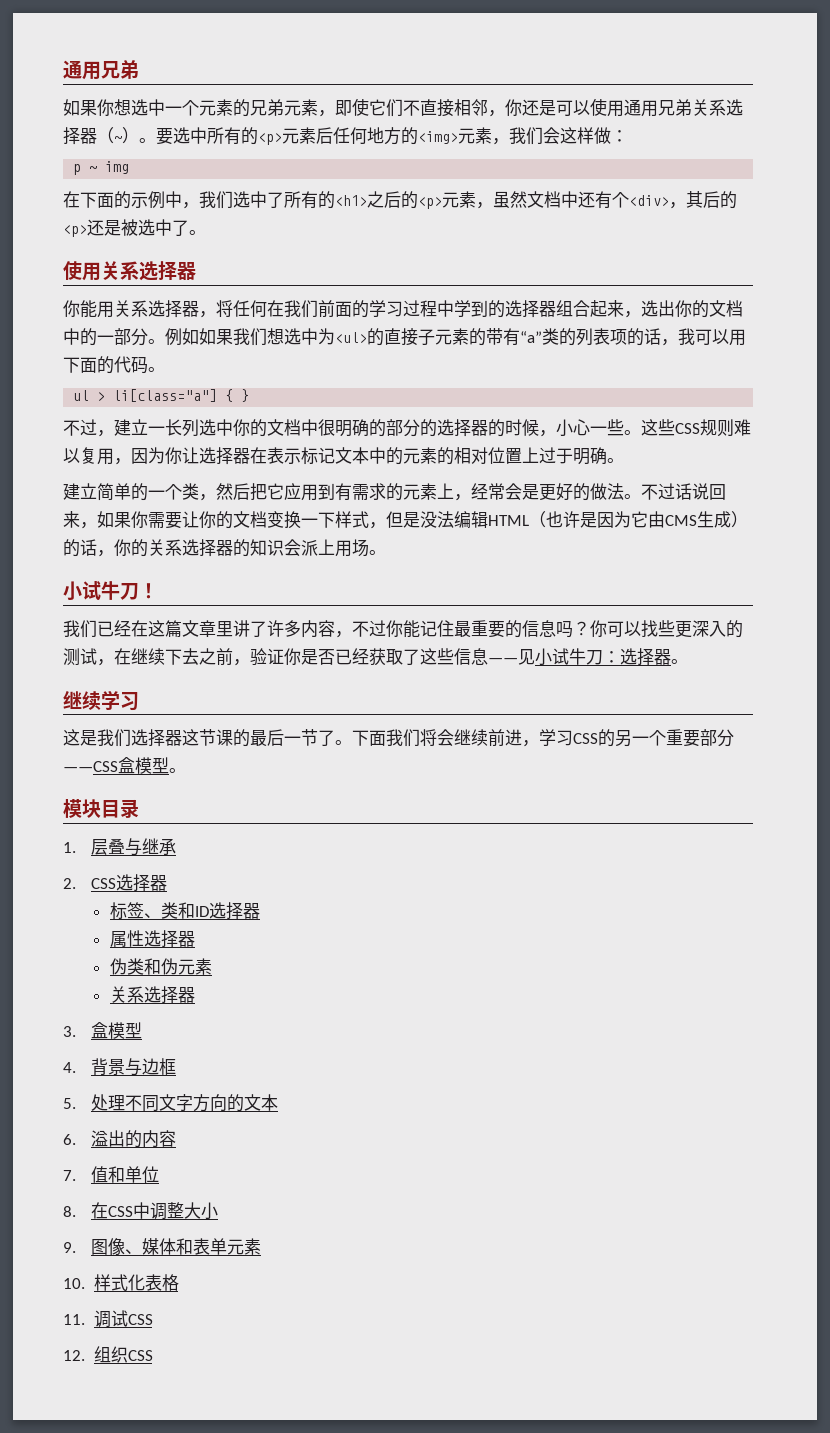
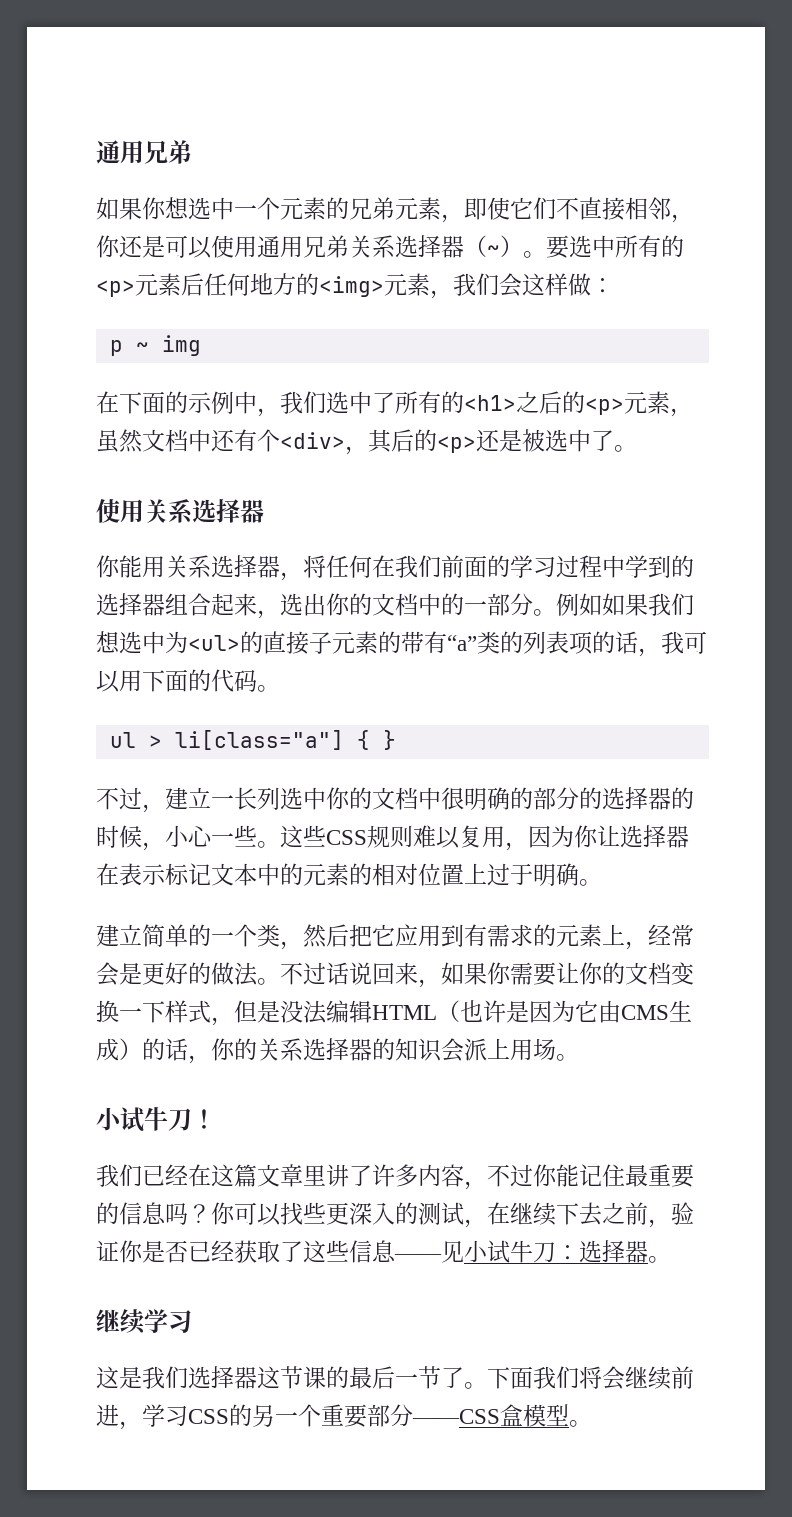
[63,799,139,818] [63,838,176,856] [63,874,167,892] [109,902,260,920] [109,930,195,948] [109,958,212,975] [109,986,195,1004] [63,1022,142,1039] [63,1058,176,1076] [63,1094,278,1112] [63,1130,176,1148] [63,1166,159,1183] [63,1202,218,1220] [63,1238,261,1255] [63,1274,179,1291] [63,1310,153,1328] [63,1346,153,1363] // 模块目录 // 1.层叠与继承 // 2. CSS选择器 // 标签、类和ID选择器 // 属性选择器 // 伪类和伪元素 // 关系选择器 // 3.盒模型 // 4.背景与边框 // 5.处理不同文字方向的文本 // 6.溢出的内容 // 7.值和单位 // 8.在CSS中调整大小 // 9.图像、媒体和表单元素 // 10.样式化表格 // 11.调试CSS // 12.组织CSS -> (592, 1423) none

